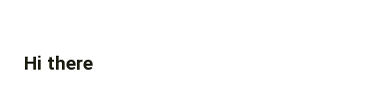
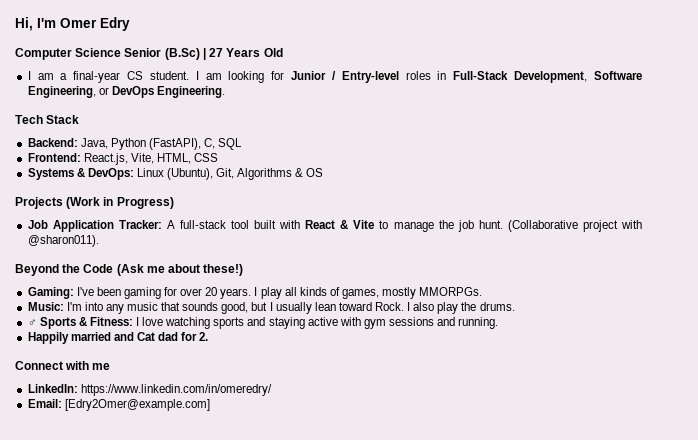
[23,55,94,70] Hi there -> [15,17,130,31] [15,48,283,60] [27,71,642,83] [27,86,225,98] [15,115,80,124] [27,138,243,150] [27,153,219,165] [27,168,324,180] [15,197,174,209] [27,220,642,232] [27,235,99,247] [15,264,244,276] [27,287,483,299] [27,302,515,314] [27,317,499,329] [27,332,209,344] [15,361,111,370] [27,384,272,396] [27,399,210,411] Hi, I'm Omer Edry // Computer Science Senior (B.Sc) | 27 Years Old // I am a final-year CS student. I am looking for Junior / Entry-level roles in Full-Stack Development, Software Engineering, or DevOps Engineering. // Tech Stack // Backend: Java, Python (FastAPI), C, SQL // Frontend: React.js, Vite, HTML, CSS // Systems & DevOps: Linux (Ubuntu), Git, Algorithms & OS // Projects (Work in Progress) // Job Application Tracker: A full-stack tool built with React & Vite to manage the job hunt. (Collaborative project with @sharon011). // Beyond the Code (Ask me about these!) // Gaming: I've been gaming for over 20 years. I play all kinds of games, mostly MMORPGs. // Music: I'm into any music that sounds good, but I usually lean toward Rock. I also play the drums. // ♂ Sports & Fitness: I love watching sports and staying active with gym sessions and running. // Happily married and Cat dad for 2. // Connect with me // LinkedIn: https://www.linkedin.com/in/omeredry/ // Email: [Edry2Omer@example.com]

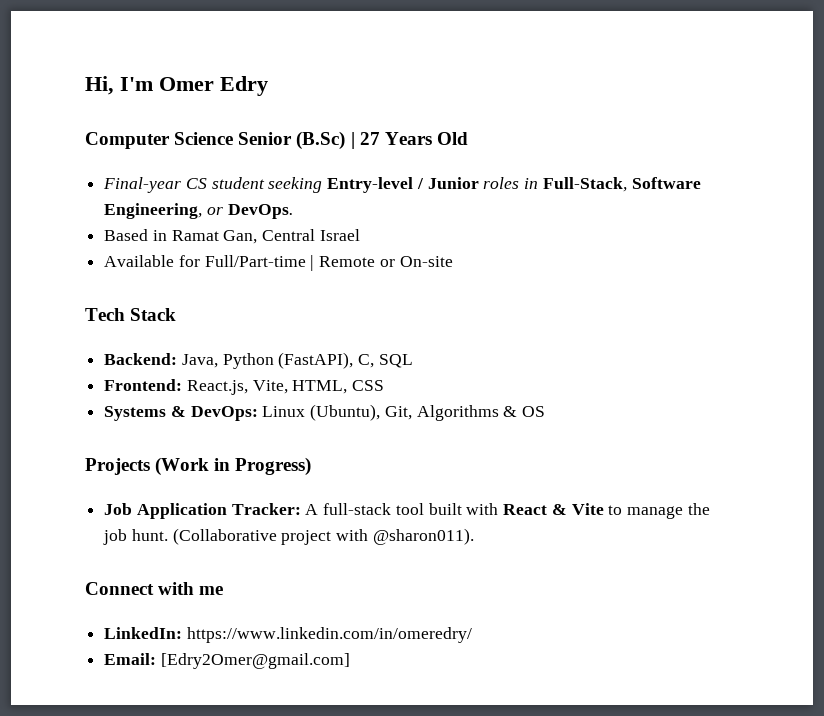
[27,71,642,83] [27,86,225,98] I am a final-year CS student. I am looking for Junior / Entry-level roles in Full-Stack Development, Software Engineering, or DevOps Engineering. -> [103,177,701,193] [104,203,293,219] [104,229,360,244] [104,255,453,271] Final-year CS student seeking Entry-level / Junior roles in Full-Stack, Software Engineering, or DevOps. // Based in Ramat Gan, Central Israel // Available for Full/Part-time | Remote or On-site
[15,264,244,276] [27,287,483,299] [27,302,515,314] [27,317,499,329] [27,332,209,344] // Beyond the Code (Ask me about these!) // Gaming: I've been gaming for over 20 years. I play all kinds of games, mostly MMORPGs. // Music: I'm into any music that sounds good, but I usually lean toward Rock. I also play the drums. // ♂ Sports & Fitness: I love watching sports and staying active with gym sessions and running. // Happily married and Cat dad for 2. -> (474, 536) none
[64,399,210,411] [Edry2Omer@example.com] -> [160,653,350,669] [Edry2Omer@gmail.com]

